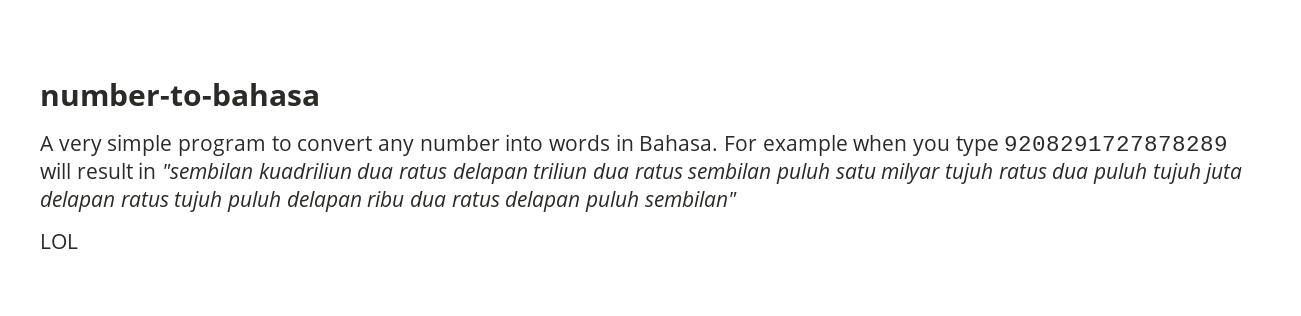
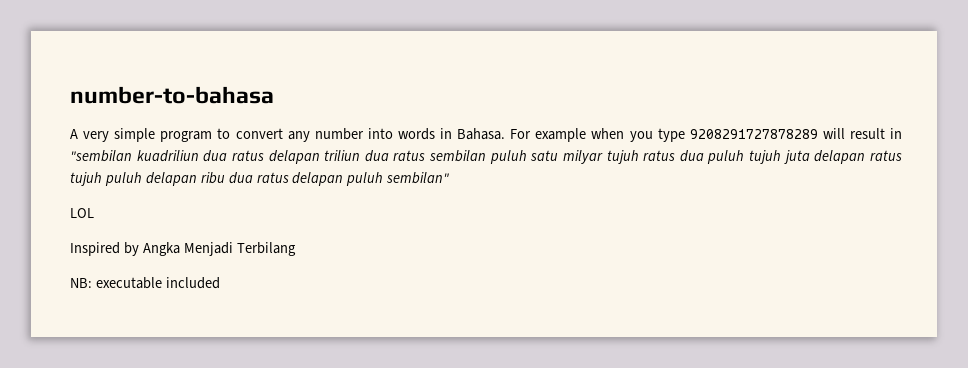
(78, 241) none -> [70,242,296,256] [70,277,220,289] // Inspired by Angka Menjadi Terbilang // NB: executable included

